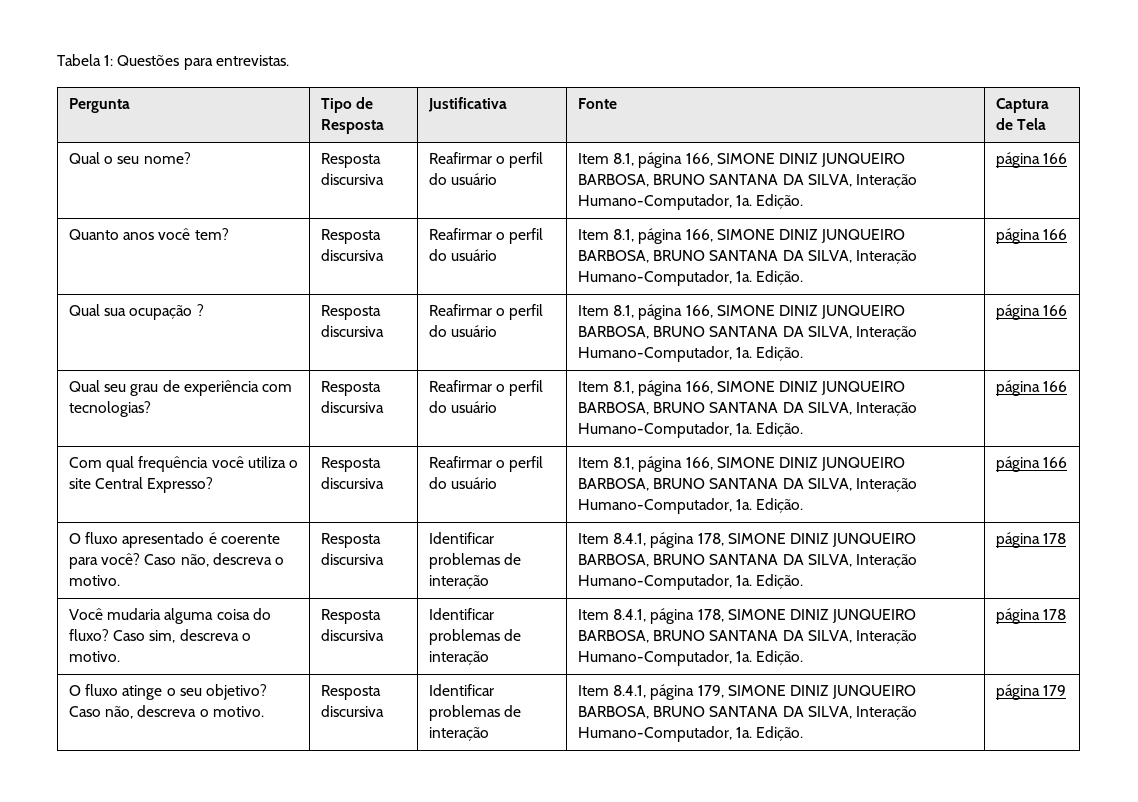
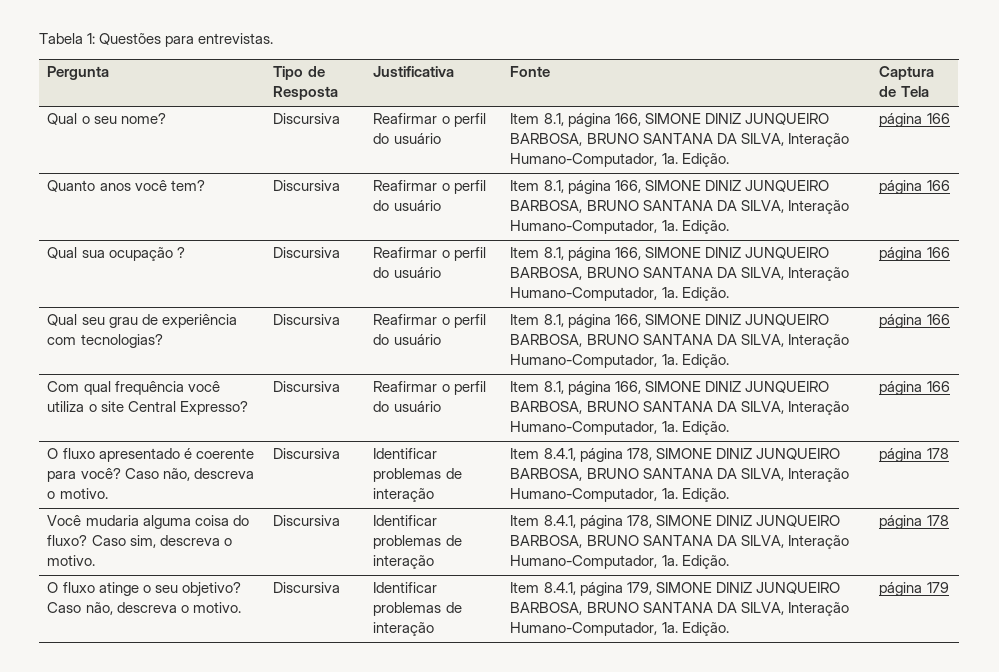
[320,153,381,168] [320,173,384,185] Resposta discursiva -> [273,113,341,124] Discursiva
[320,229,381,244] [320,249,384,261] Resposta discursiva -> [273,180,341,191] Discursiva
[320,305,381,320] [320,325,384,337] Resposta discursiva -> [273,247,341,258] Discursiva
[320,381,381,396] [320,401,384,413] Resposta discursiva -> [273,314,341,325] Discursiva
[320,457,381,472] [320,477,384,489] Resposta discursiva -> [273,381,341,392] Discursiva
[320,533,381,548] [320,553,384,565] Resposta discursiva -> [273,448,341,459] Discursiva
[320,609,381,624] [320,629,384,641] Resposta discursiva -> [273,515,341,526] Discursiva
[320,685,381,700] [320,705,384,717] Resposta discursiva -> [273,582,341,593] Discursiva

